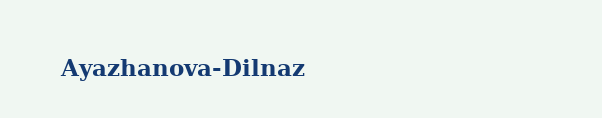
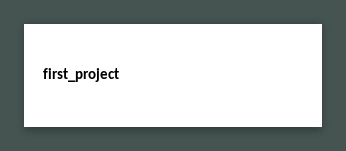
[60,59,305,81] Ayazhanova-Dilnaz -> [43,68,119,82] first_project

